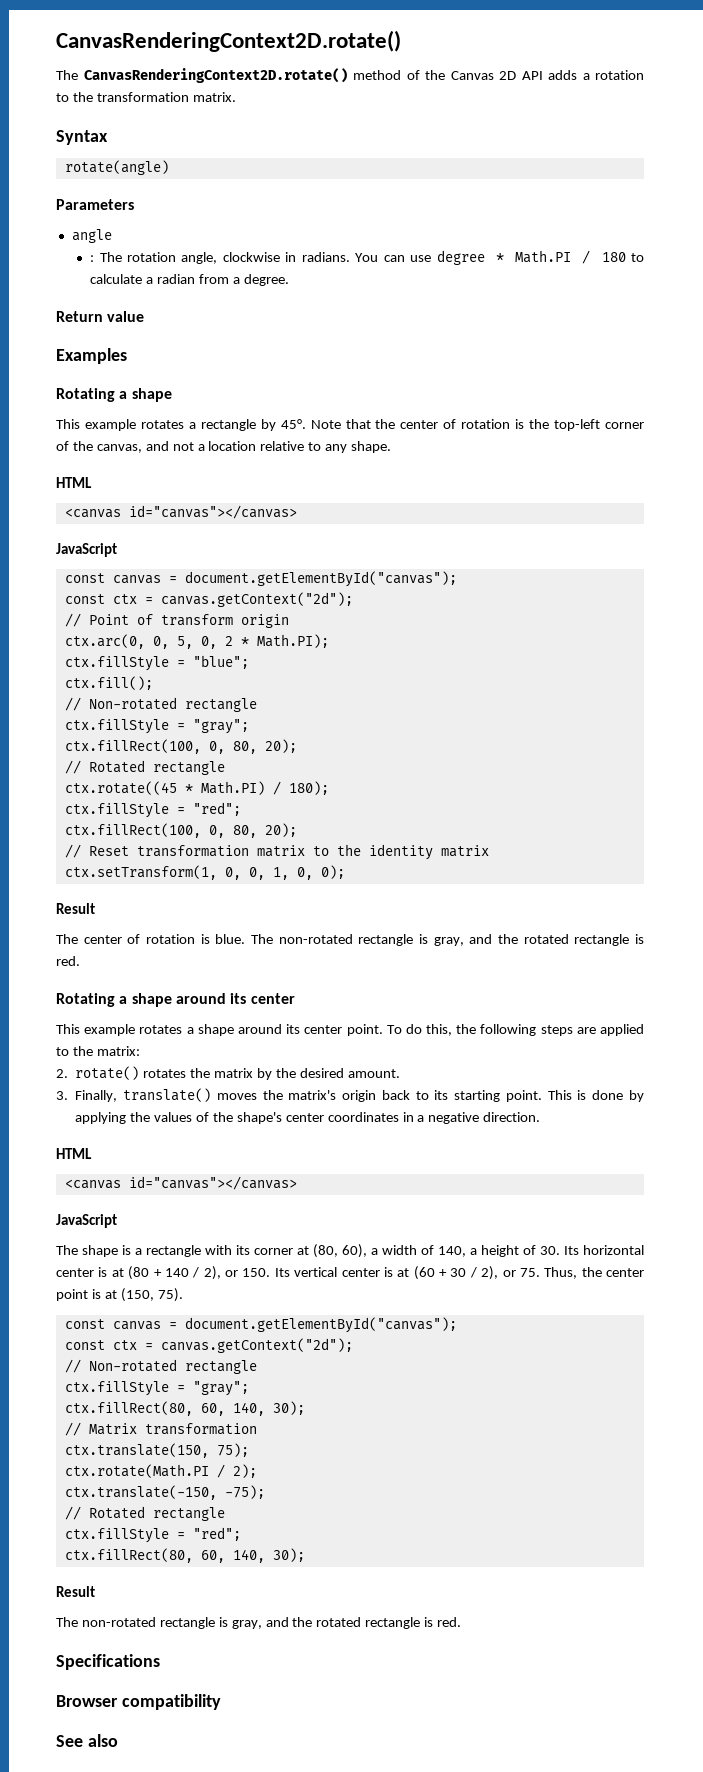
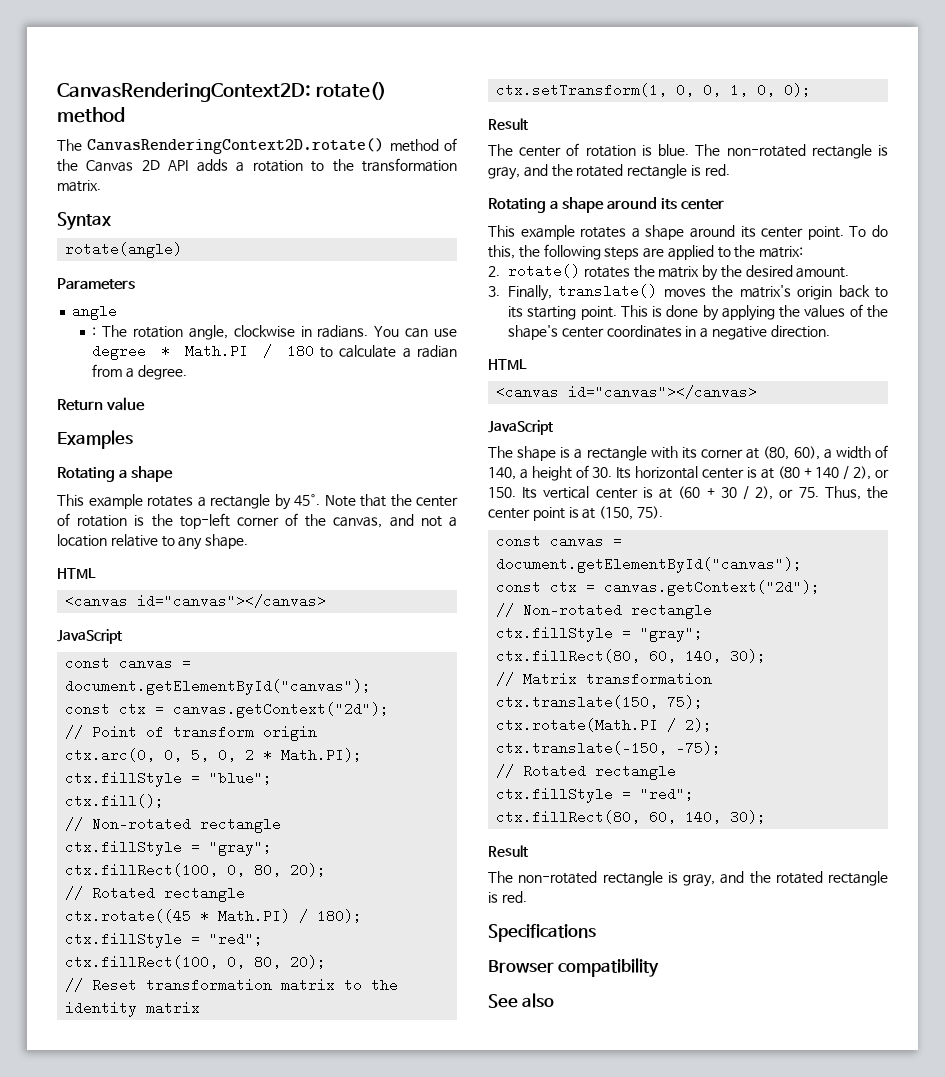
[56,30,401,52] CanvasRenderingContext2D.rotate() -> [57,82,387,102] [57,107,125,123] CanvasRenderingContext2D: rotate() method

